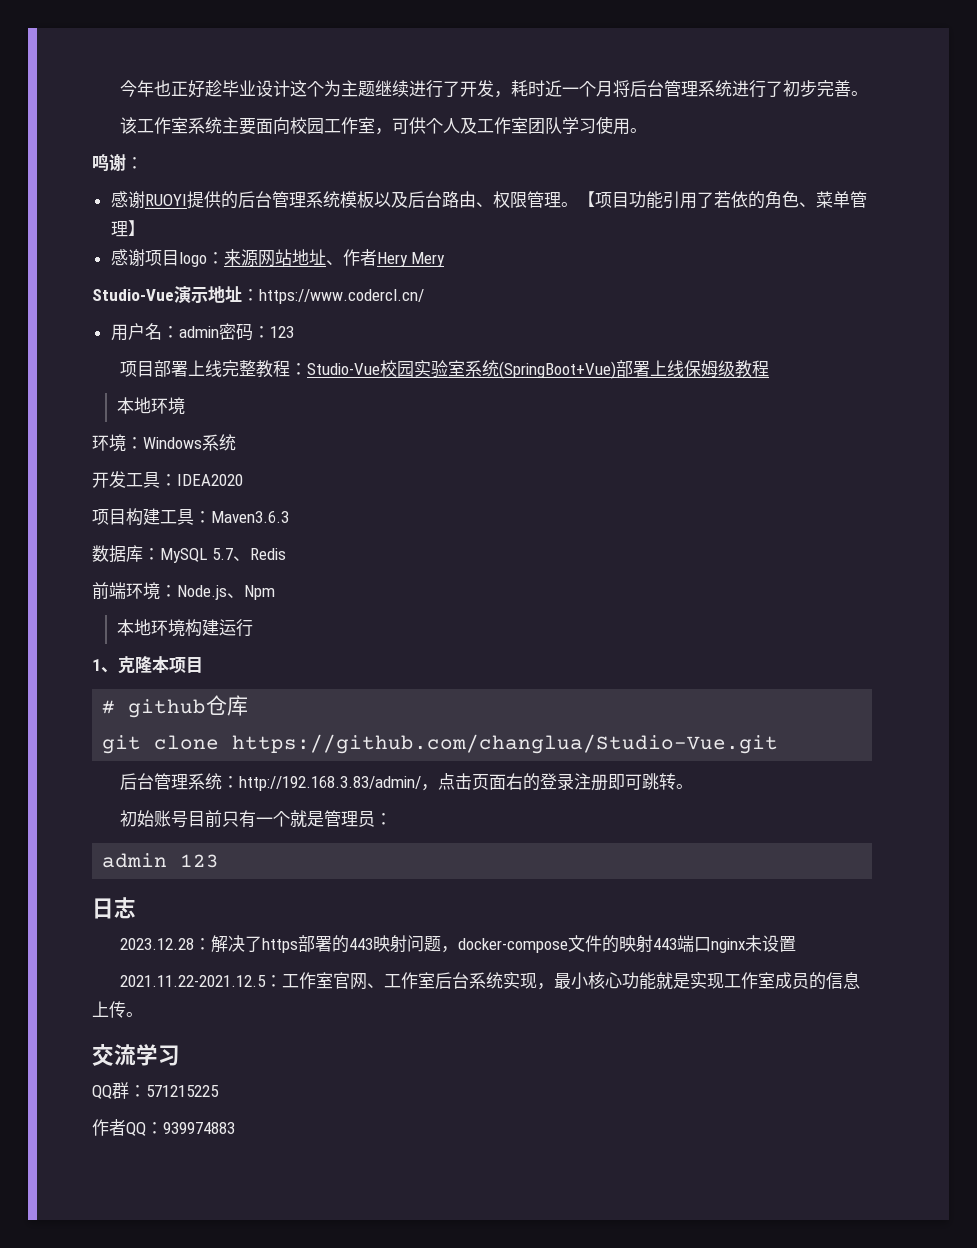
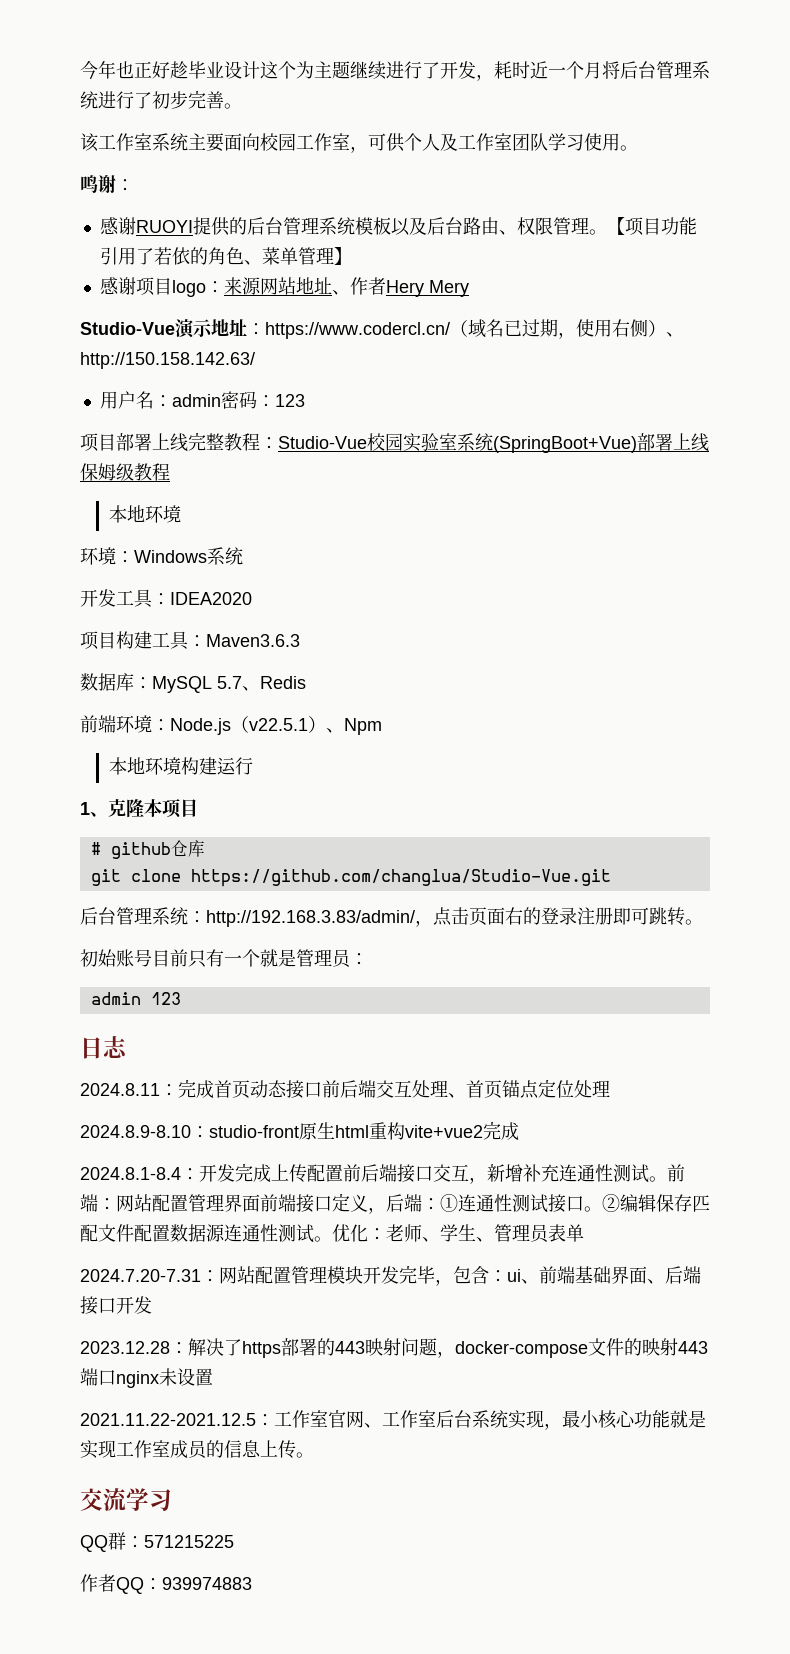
(424, 296) none -> [450,319,684,339] [80,352,255,369] （域名已过期，使用右侧）、http://150.158.142.63/
(227, 592) none -> [231,716,326,733] （v22.5.1）
(136, 908) none -> [80,1079,610,1099] [80,1121,519,1140] [80,1163,685,1184] [80,1193,710,1214] [80,1224,584,1243] [80,1265,701,1286] [80,1296,152,1315] // 2024.8.11：完成首页动态接口前后端交互处理、首页锚点定位处理 // 2024.8.9-8.10：studio-front原生html重构vite+vue2完成 // 2024.8.1-8.4：开发完成上传配置前后端接口交互，新增补充连通性测试。前端：网站配置管理界面前端接口定义，后端：①连通性测试接口。②编辑保存匹配文件配置数据源连通性测试。优化：老师、学生、管理员表单 // 2024.7.20-7.31：网站配置管理模块开发完毕，包含：ui、前端基础界面、后端接口开发

